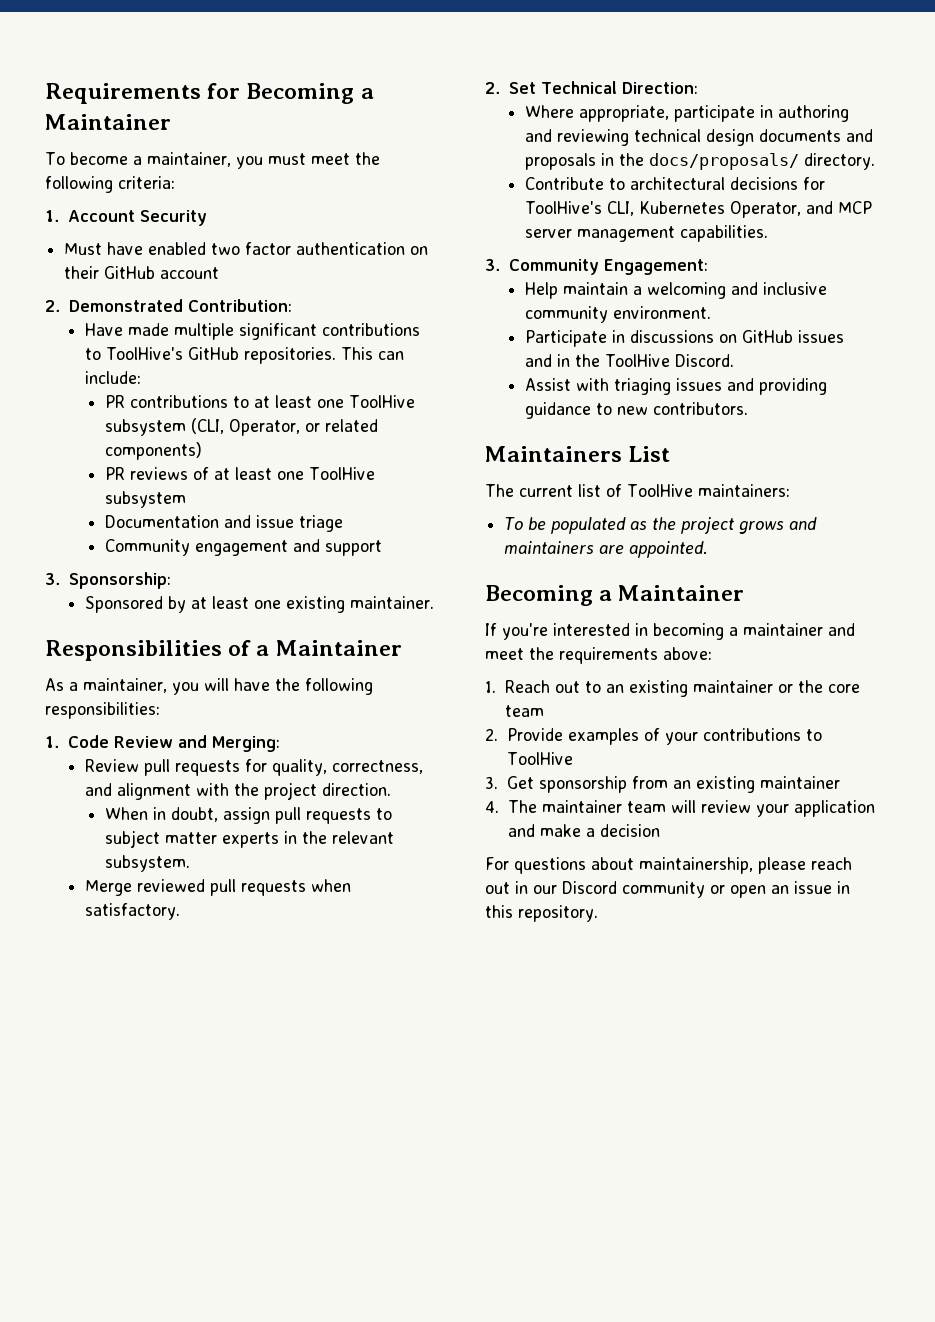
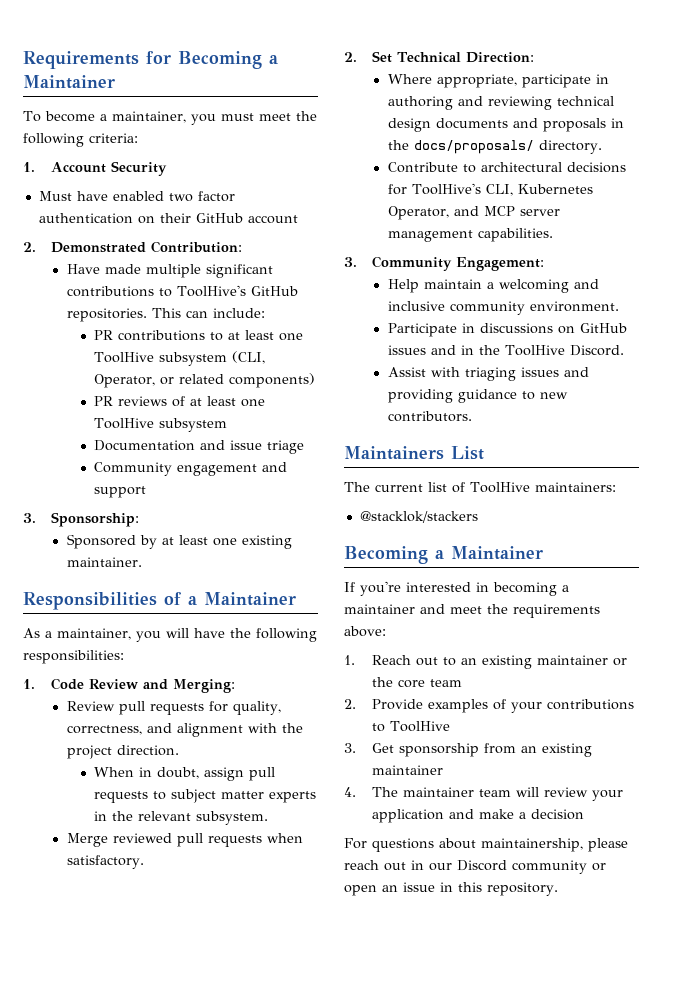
[504,517,818,534] [504,541,709,558] To be populated as the project grows and maintainers are appointed. -> [359,511,478,523] @stacklok/stackers

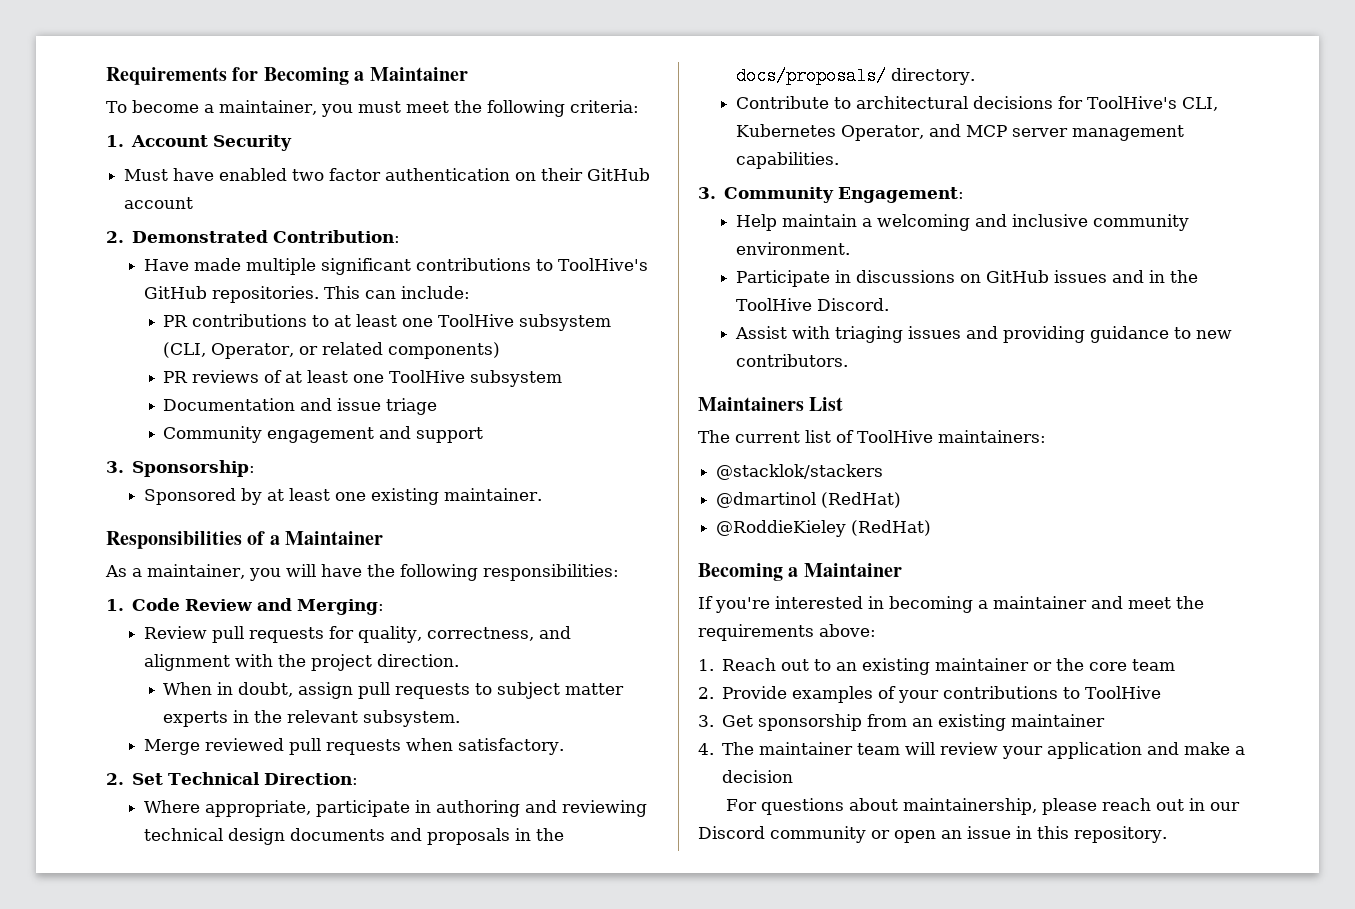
(478, 517) none -> [716,492,902,508] [716,520,932,537] // @dmartinol (RedHat) // @RoddieKieley (RedHat)

